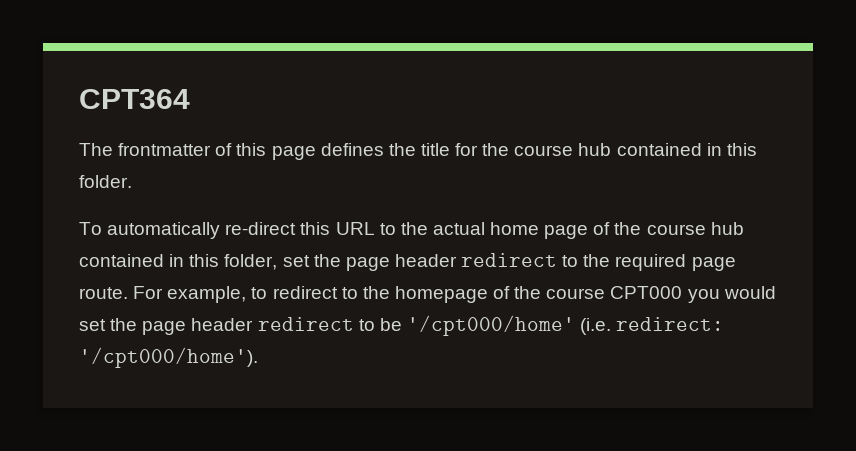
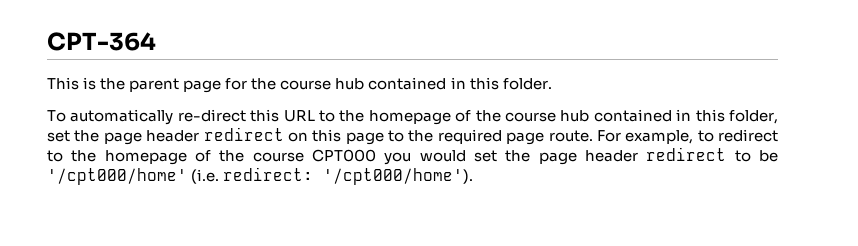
[79,89,190,109] [79,143,450,160] CPT364 // The frontmatter of this page defines the title -> [47,32,156,51] [47,77,222,93] CPT-364 // This is the parent page
[432,222,589,239] actual home page -> [368,110,451,125] homepage
(558, 260) none -> [287,129,384,145] on this page

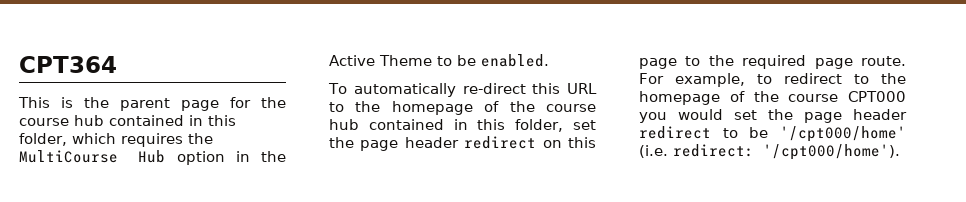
[47,32,156,51] CPT-364 -> [19,56,117,73] CPT364
[502,78,552,90] folder. -> [19,133,213,147] [19,150,286,165] [329,54,549,67] folder, which requires the MultiCourse Hub option in the Active Theme to be enabled.

